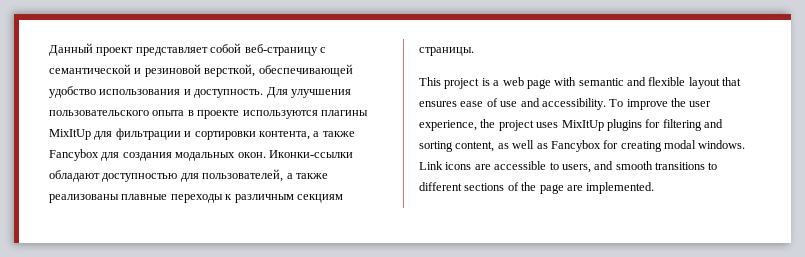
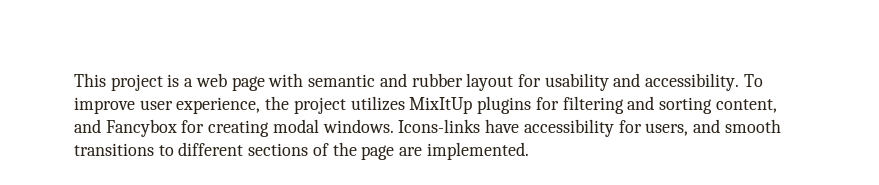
[49,43,326,56] [49,64,353,77] [49,86,351,98] [49,110,368,119] [49,128,355,140] [49,149,353,161] [49,169,328,182] [49,194,343,203] [419,47,474,56] Данный проект представляет собой веб-страницу с семантической и резиновой версткой, обеспечивающей удобство использования и доступность. Для улучшения пользовательского опыта в проекте используются плагины MixItUp для фильтрации и сортировки контента, а также Fancybox для создания модальных окон. Иконки-ссылки обладают доступностью для пользователей, а также реализованы плавные переходы к различным секциям страницы. // -> (74, 80) none
[648,77,742,89] [419,98,518,107] flexible layout that ensures ease of use -> [411,73,609,91] rubber layout for usability
[671,98,686,107] the -> (135, 105) none
[536,122,559,128] uses -> [350,96,405,111] utilizes
[497,140,548,149] as well as -> [74,119,101,133] and
[419,161,559,170] Link icons are accessible to -> [398,119,642,137] Icons-links have accessibility for

